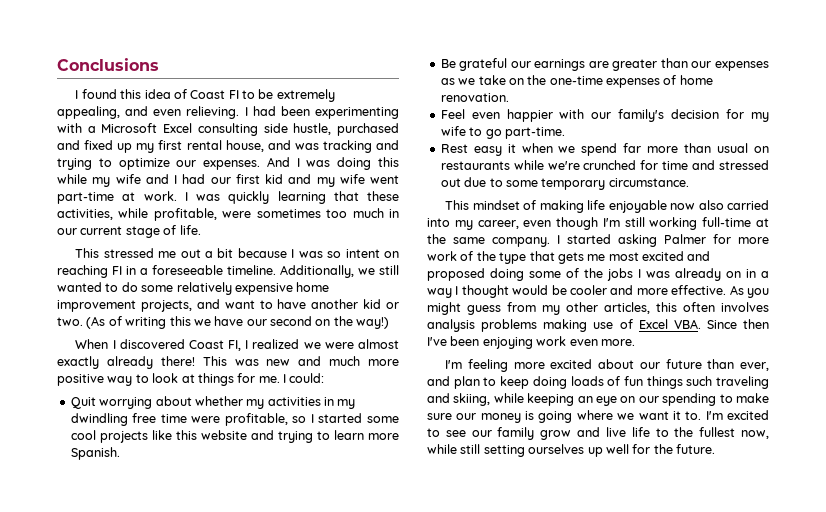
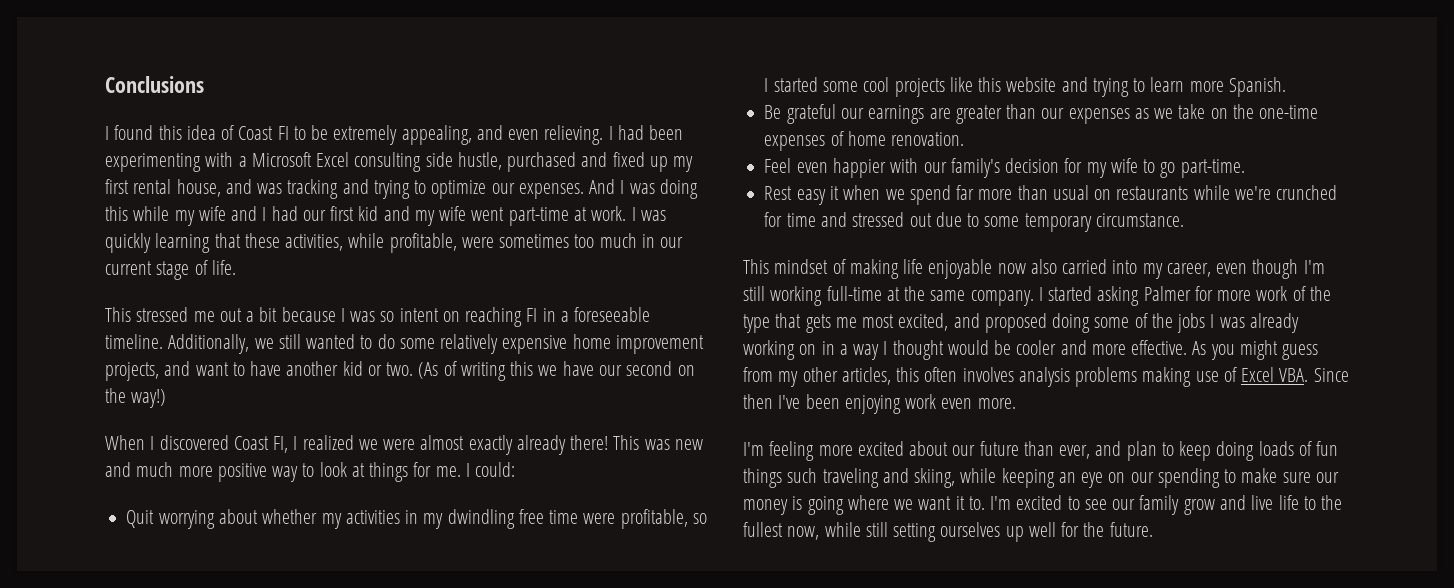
[642,251,684,261] excited -> [898,313,949,331] excited,
(721, 274) none -> [743,340,795,360] working

